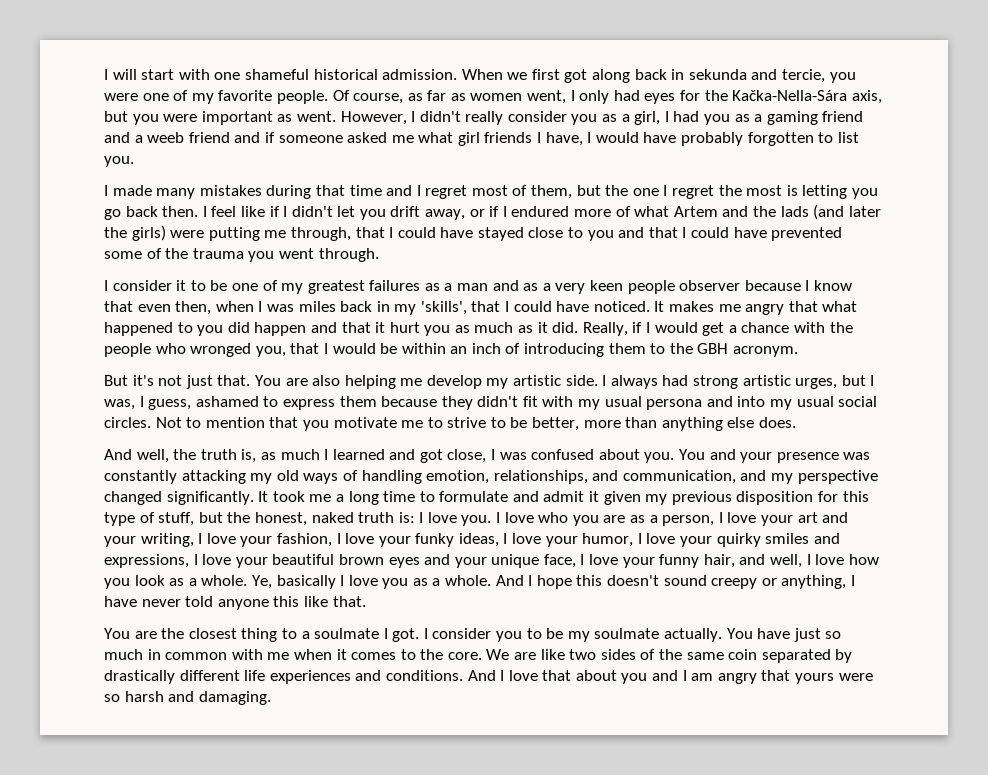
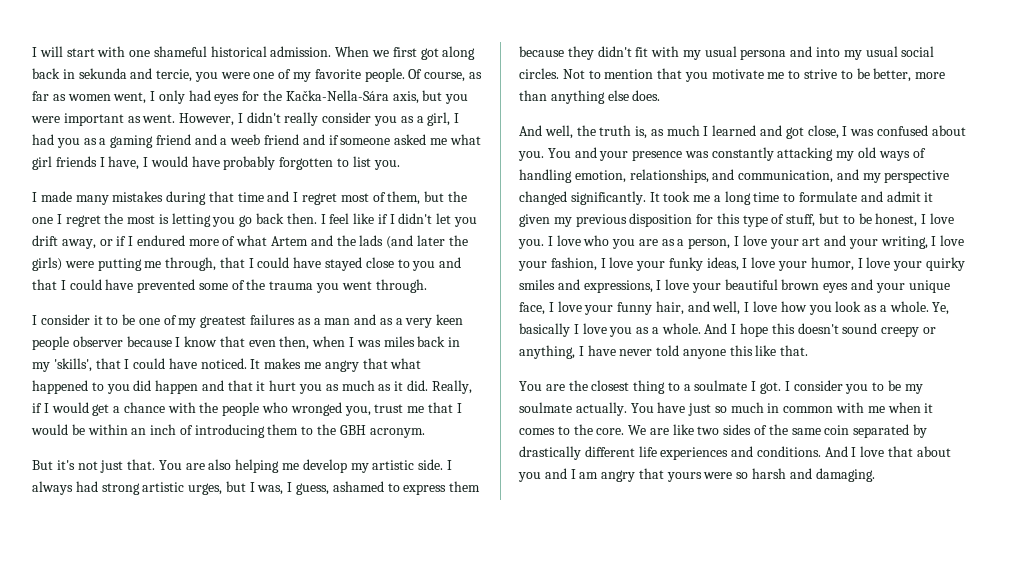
(286, 351) none -> [374,404,425,413] trust me
[227,512,415,526] the honest, naked truth is: -> [842,213,918,227] to be honest,

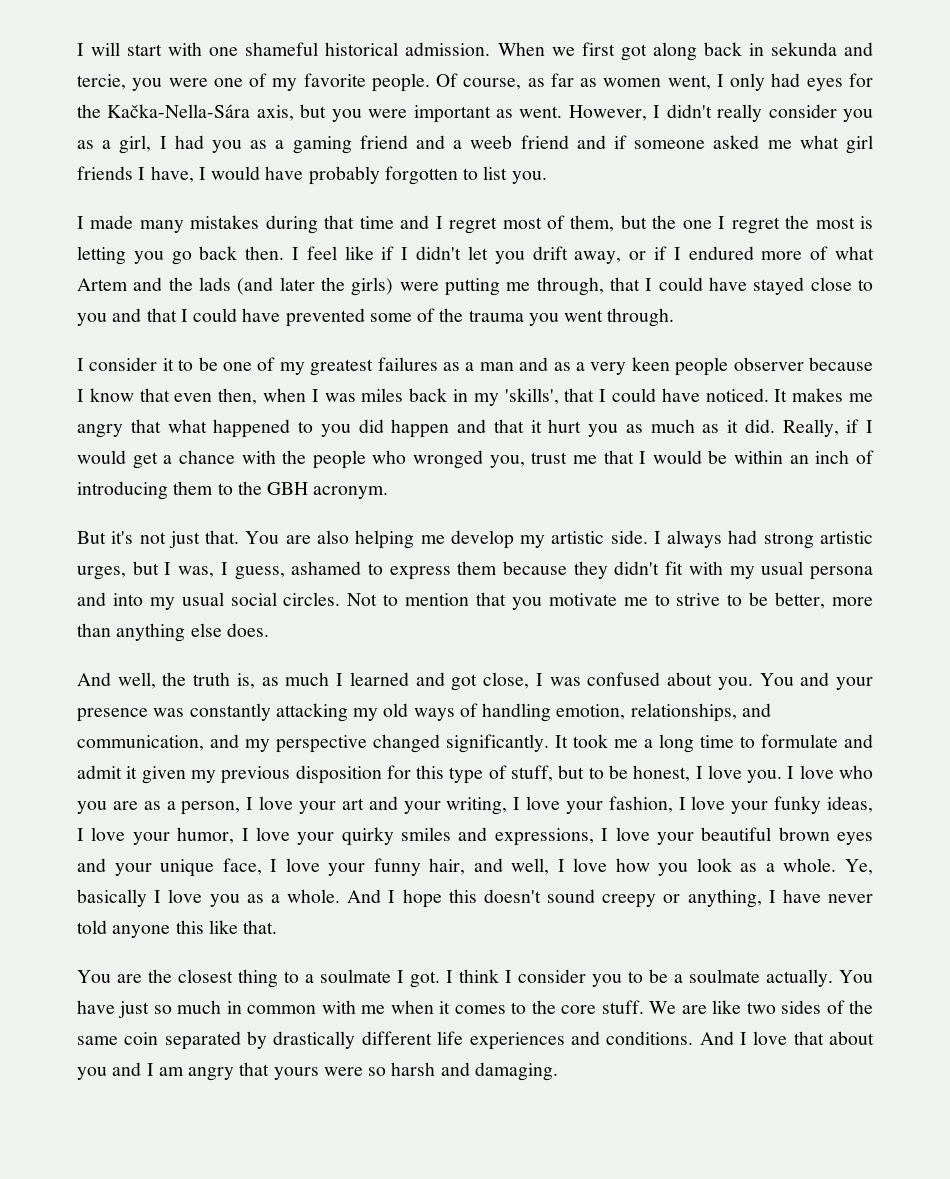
(790, 386) none -> [459,969,512,983] think I
[904,384,923,394] my -> [674,974,683,983] a
[596,428,625,435] core. -> [561,1000,644,1014] core stuff.

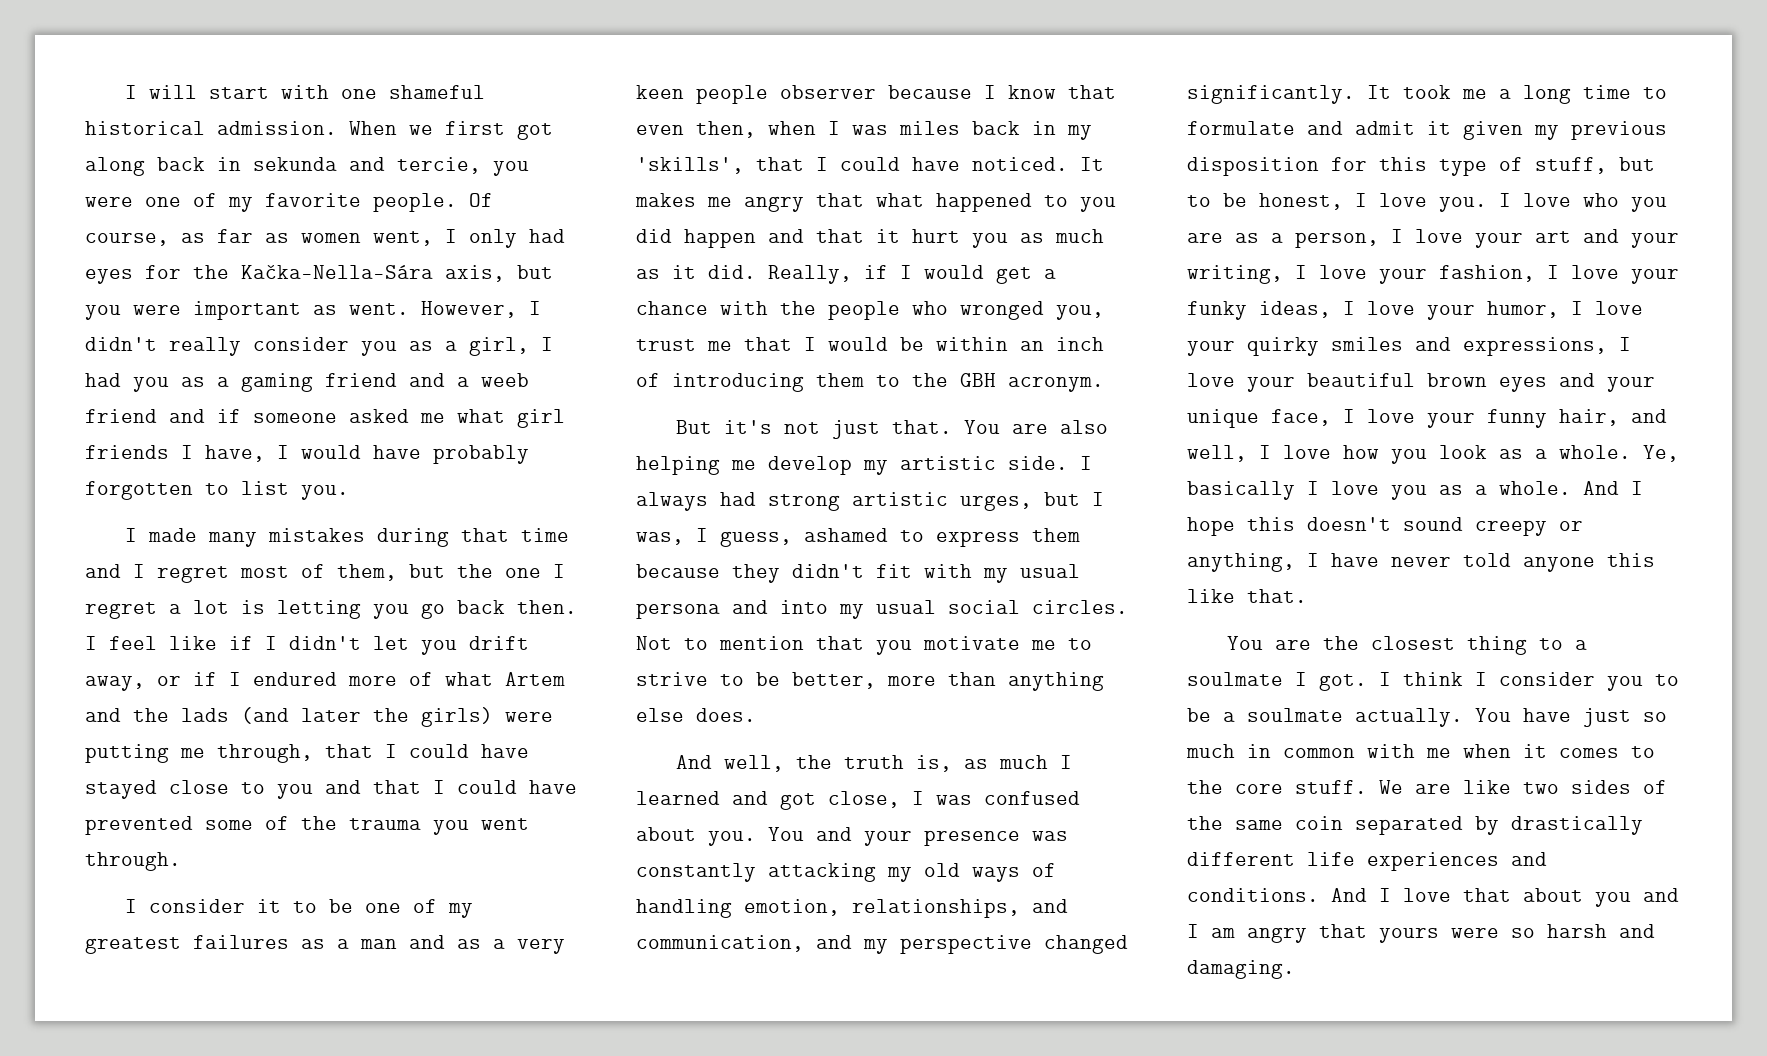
[785,215,855,229] the most -> [169,600,229,614] a lot

